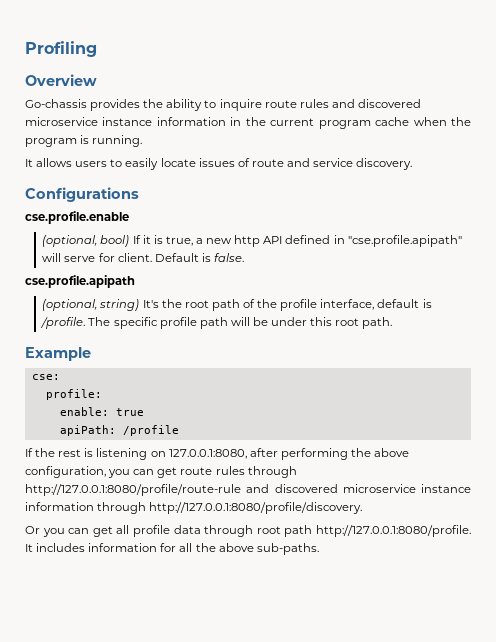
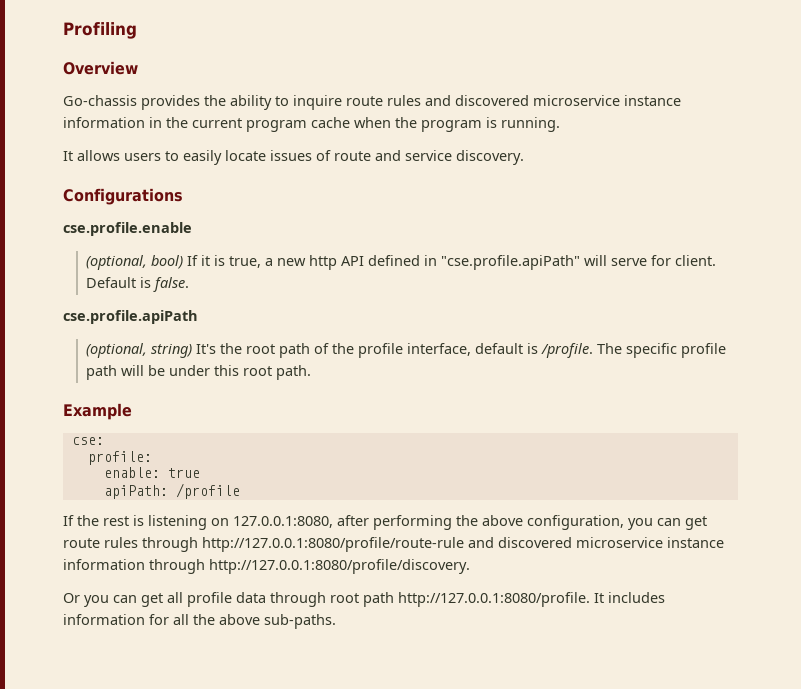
[347,235,462,247] "cse.profile.apipath" -> [441,255,581,270] "cse.profile.apiPath"
[25,275,135,288] cse.profile.apipath -> [63,310,198,324] cse.profile.apiPath

